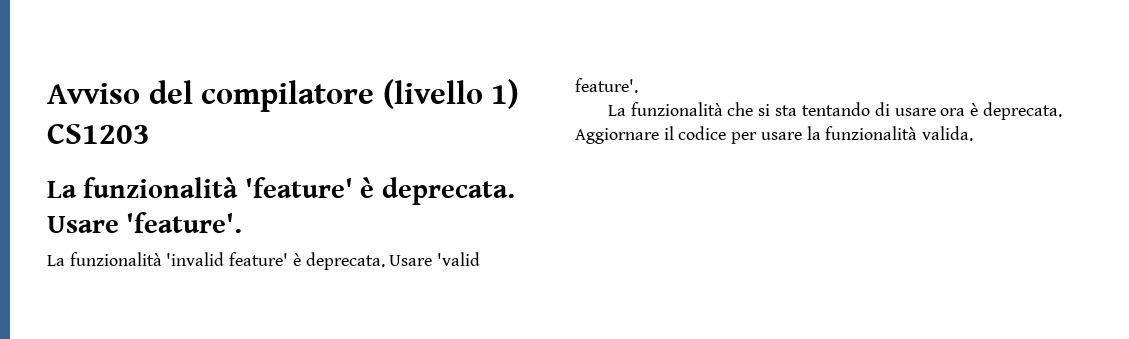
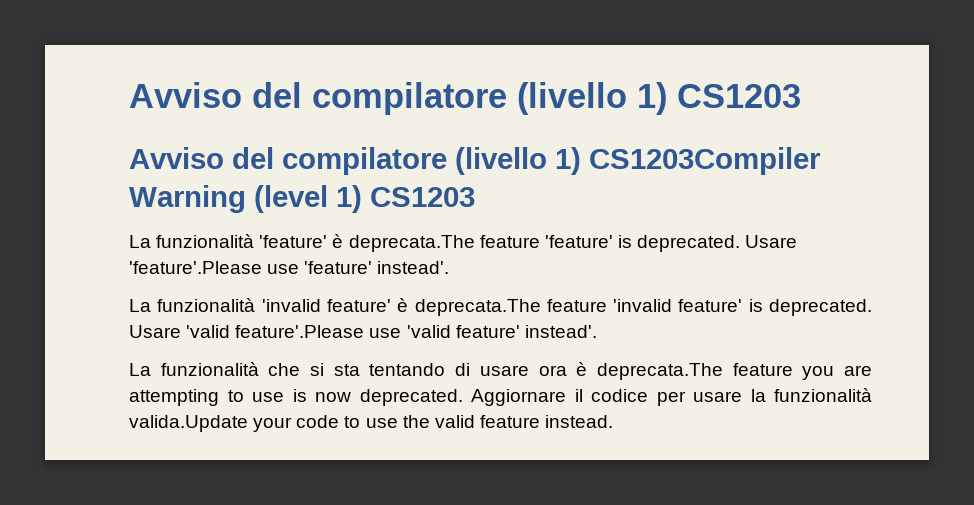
[47,177,515,205] [47,212,243,233] La funzionalità 'feature' è deprecata. Usare 'feature'. -> [129,147,821,175] [129,185,475,213] [129,234,798,252] [129,261,450,274] Avviso del compilatore (livello 1) CS1203Compiler Warning (level 1) CS1203 // La funzionalità 'feature' è deprecata.The feature 'feature' is deprecated. Usare 'feature'.Please use 'feature' instead'.
[305,252,481,270] [575,78,638,93] deprecata. Usare 'valid feature'. -> [414,299,872,316] [129,325,597,338] deprecata.The feature 'invalid feature' is deprecated. Usare 'valid feature'.Please use 'valid feature' instead'.
[982,102,1062,120] deprecata. -> [596,363,872,380] [129,389,463,406] deprecata.The feature you are attempting to use is now deprecated.
[922,126,974,141] valida. -> [129,415,614,432] valida.Update your code to use the valid feature instead.

